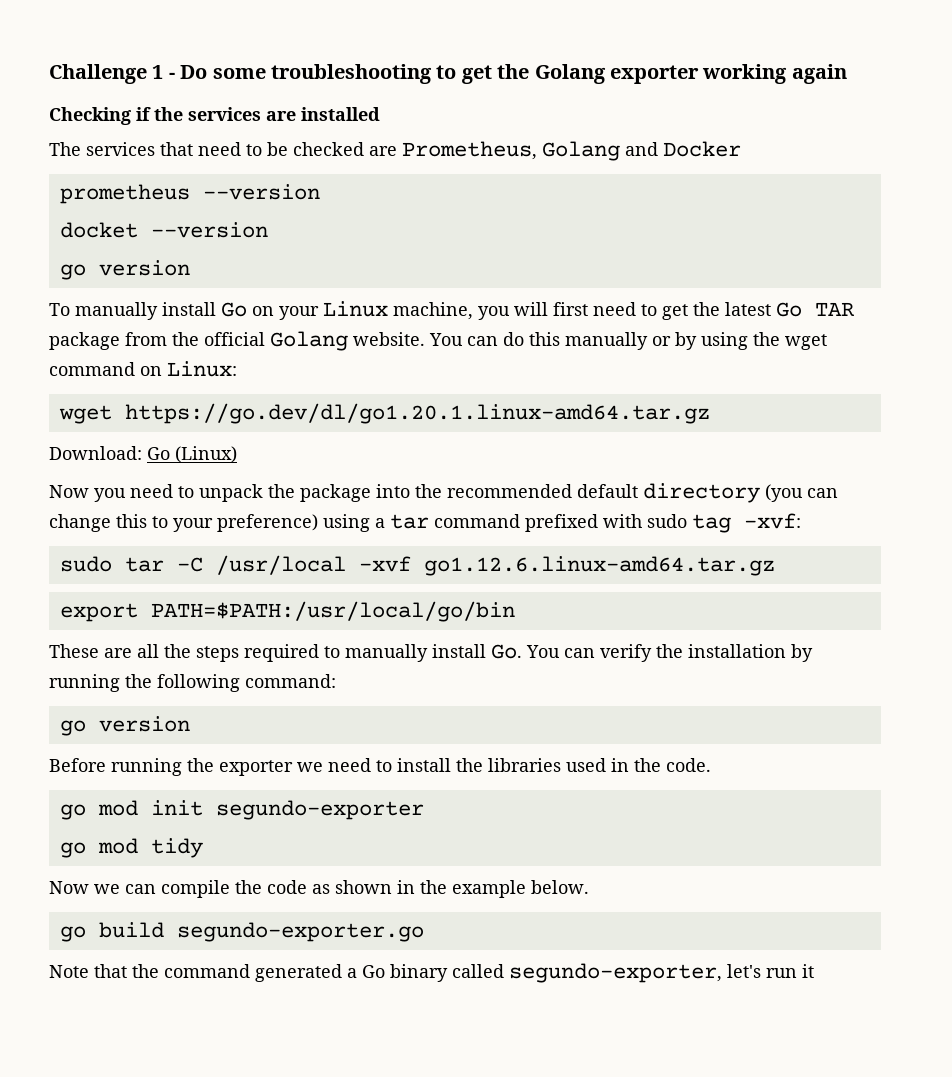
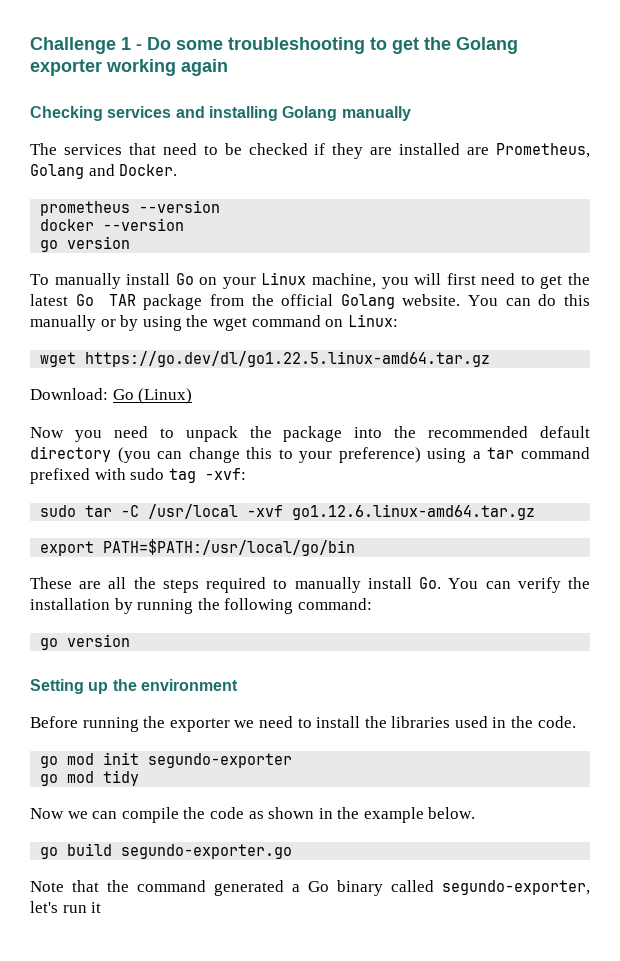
[136,107,380,121] if the services are installed -> [107,106,411,121] services and installing Golang manually
(364, 149) none -> [314,143,461,159] if they are installed
[663,141,741,157] Docker -> [119,164,178,176] Docker.
[59,222,138,238] docket -> [40,219,95,231] docker
[124,403,710,424] https://go.dev/dl/go1.20.1.linux-amd64.tar.gz -> [85,351,491,367] https://go.dev/dl/go1.22.5.linux-amd64.tar.gz
(190, 724) none -> [30,679,238,694] // Setting up the environment

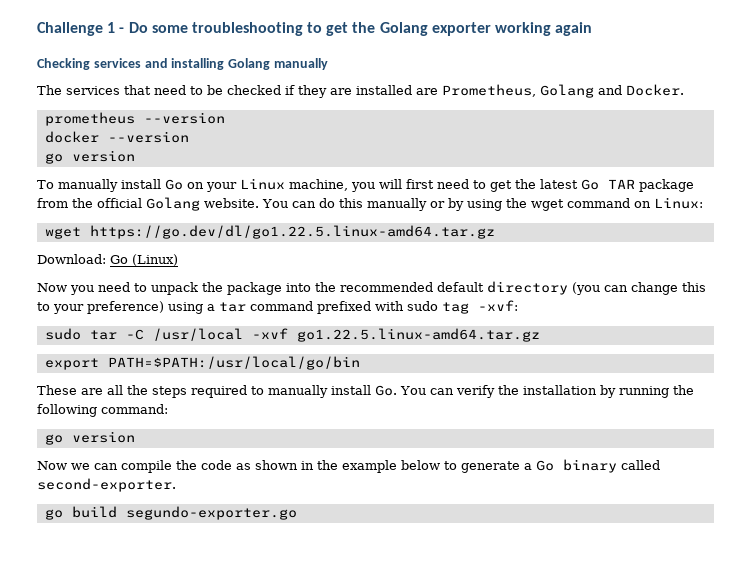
[292,504,536,520] go1.12.6.linux-amd64.tar.gz -> [296,328,540,342] go1.22.5.linux-amd64.tar.gz
[30,679,238,694] [30,716,576,732] [40,752,293,768] [40,770,140,786] // Setting up the environment // Before running the exporter we need to install the libraries used in the code. // go mod init segundo-exporter // go mod tidy -> (135, 437) none
[428,807,476,819] [40,843,293,859] [30,880,590,896] [30,901,102,913] below. // go build segundo-exporter.go // Note that the command generated a Go binary called segundo-exporter, let's run it -> [401,459,660,473] [37,478,176,492] [44,506,297,520] below to generate a Go binary called second-exporter. // go build segundo-exporter.go

